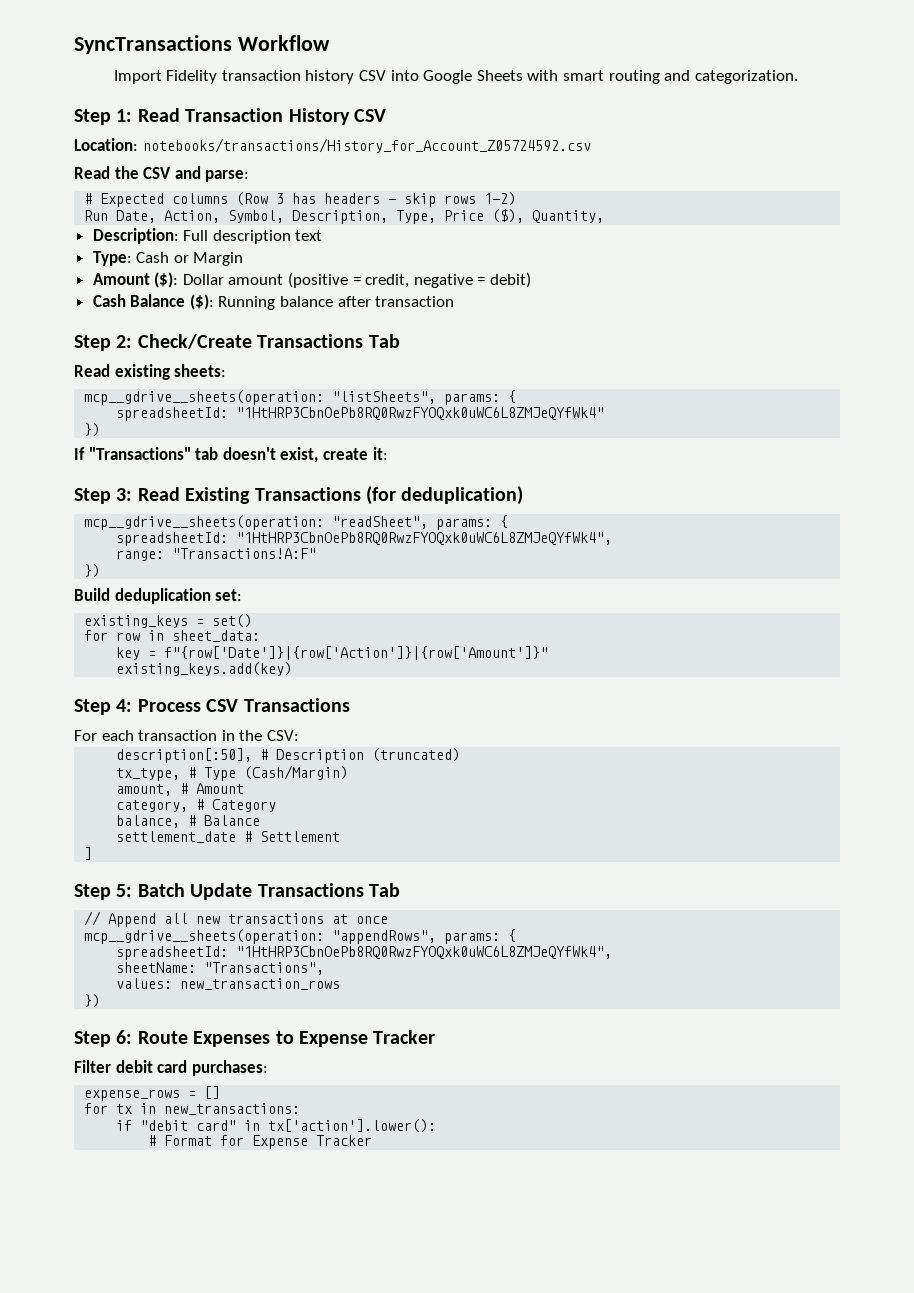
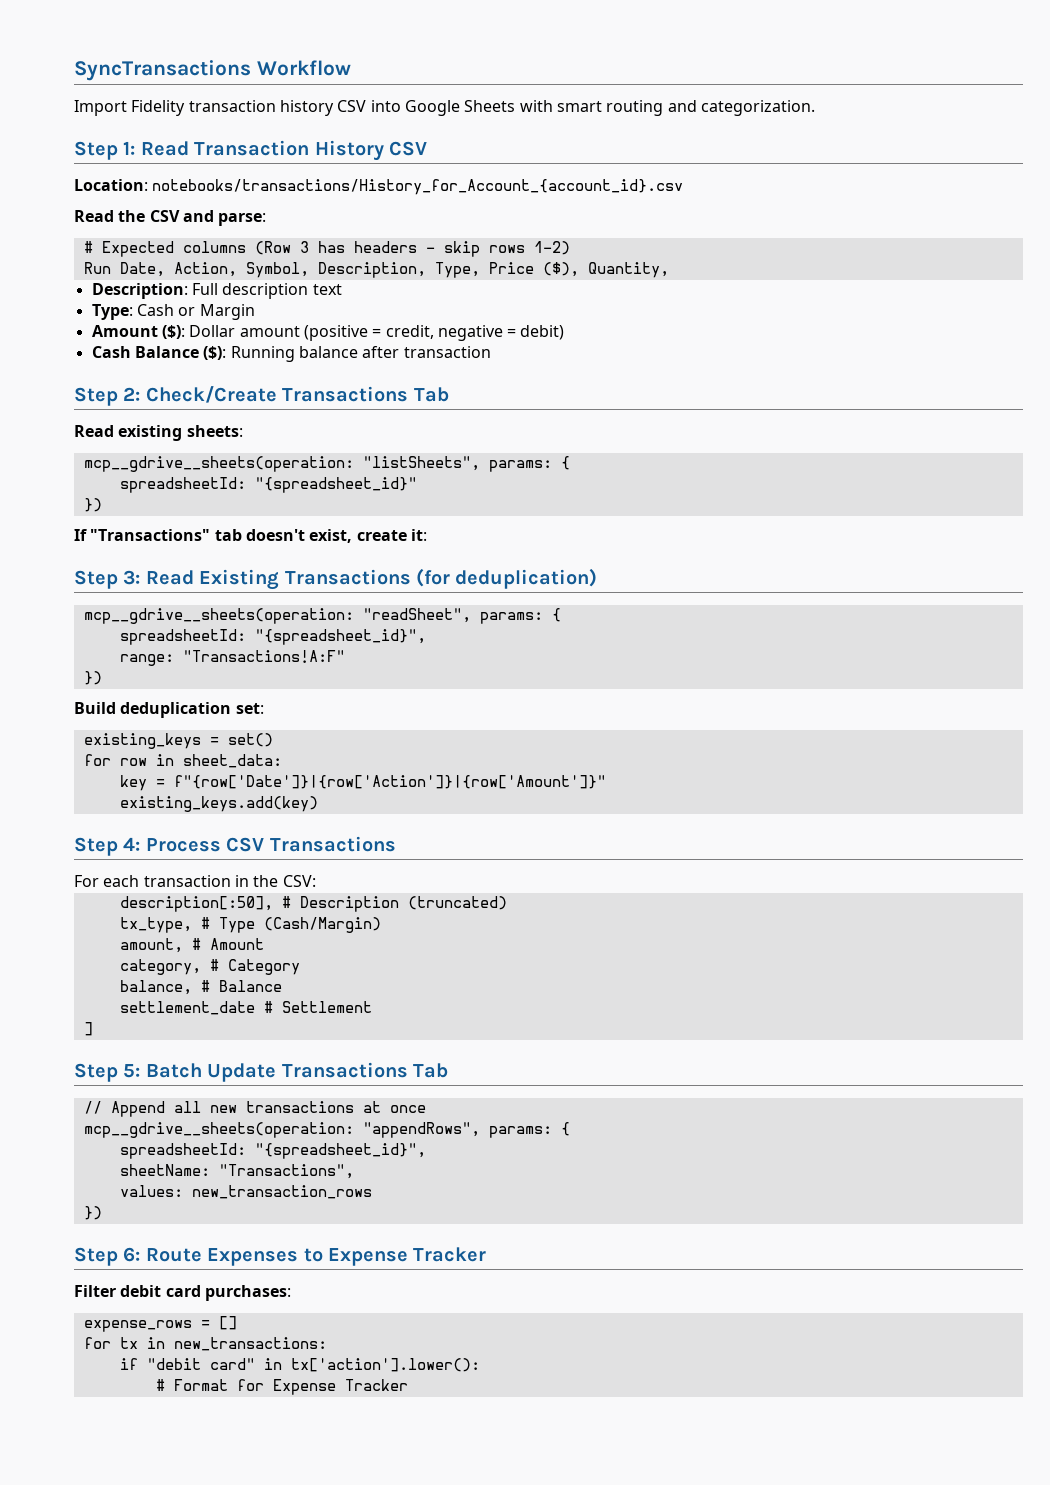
[142,138,591,153] notebooks/transactions/History_for_Account_Z05724592.csv -> [152,179,684,195] notebooks/transactions/History_for_Account_{account_id}.csv
[236,407,605,420] "1HtHRP3CbnOePb8RQ0RwzFYOQxk0uWC6L8ZMJeQYfWk4" -> [254,477,417,493] "{spreadsheet_id}"
[236,532,613,545] "1HtHRP3CbnOePb8RQ0RwzFYOQxk0uWC6L8ZMJeQYfWk4", -> [254,629,426,645] "{spreadsheet_id}",
[236,946,613,959] "1HtHRP3CbnOePb8RQ0RwzFYOQxk0uWC6L8ZMJeQYfWk4", -> [254,1143,426,1159] "{spreadsheet_id}",

